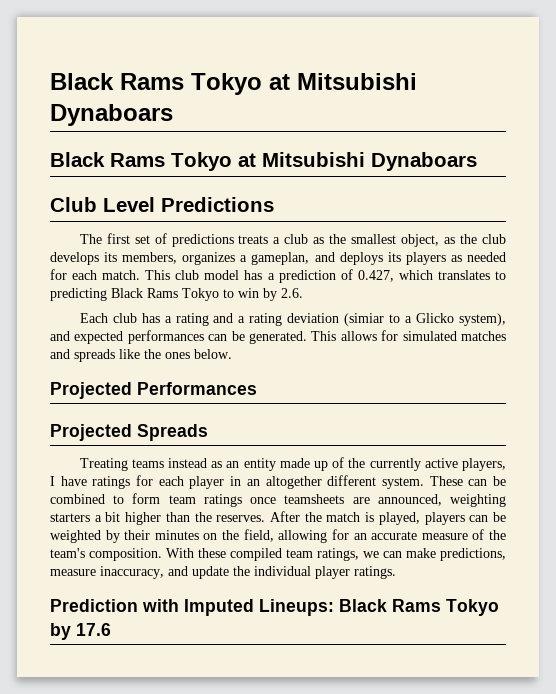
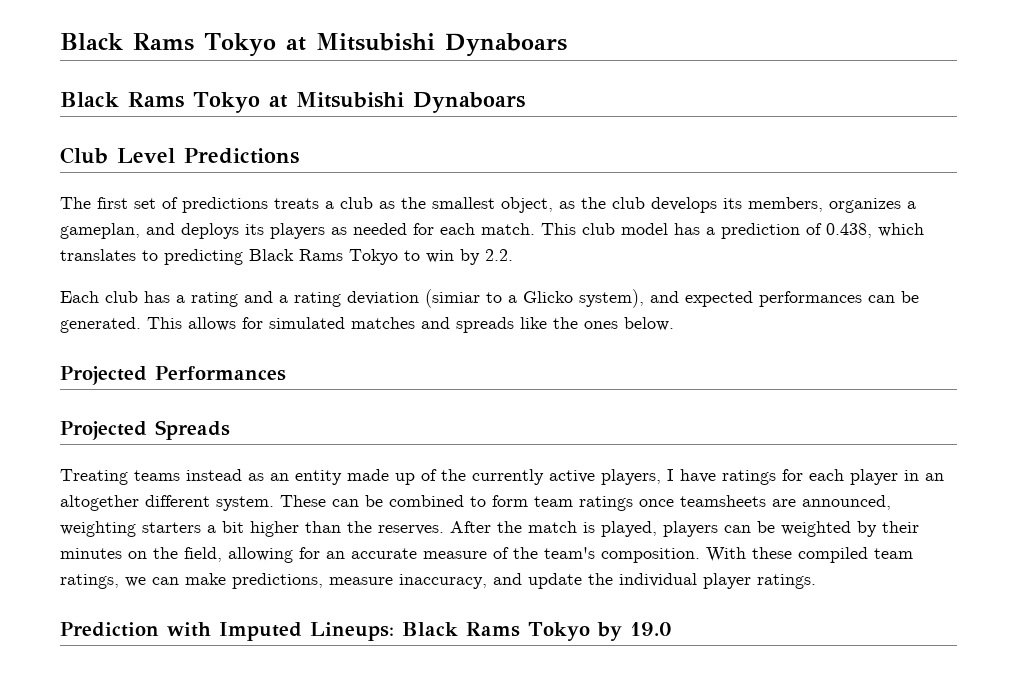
[357,270,394,282] 0.427, -> [826,223,872,238] 0.438,
[281,288,303,298] 2.6. -> [485,249,513,261] 2.2.
[76,623,111,636] 17.6 -> [629,622,672,636] 19.0

